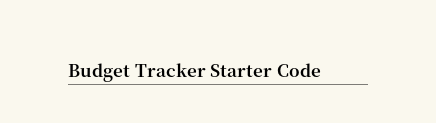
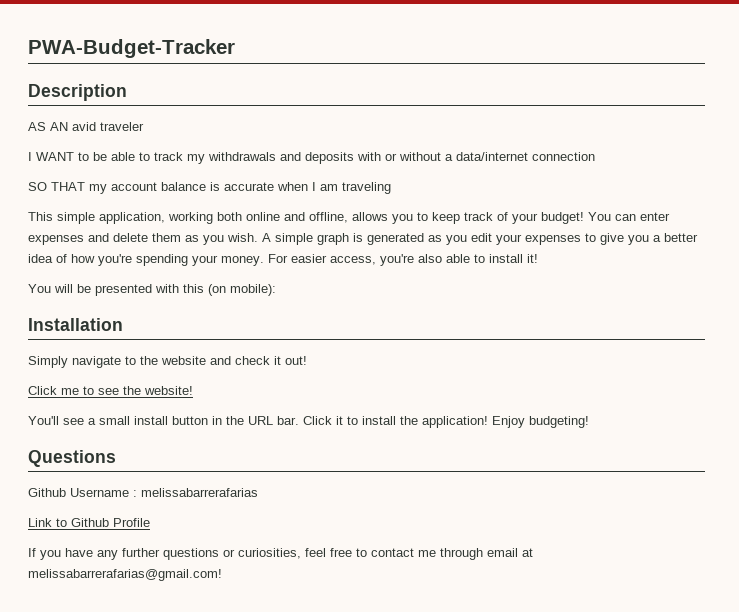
[68,63,321,82] Budget Tracker Starter Code -> [28,39,235,58] [28,84,127,101] [28,122,144,131] [28,152,595,164] [28,182,391,194] [28,212,670,224] [28,233,698,245] [28,254,538,266] [28,284,276,296] [28,318,123,331] [28,356,307,368] [28,386,193,395] [28,416,589,428] [28,450,116,467] [28,488,258,497] [28,518,150,527] [28,548,533,560] [28,569,222,581] PWA-Budget-Tracker // Description // AS AN avid traveler // I WANT to be able to track my withdrawals and deposits with or without a data/internet connection // SO THAT my account balance is accurate when I am traveling // This simple application, working both online and offline, allows you to keep track of your budget! You can enter expenses and delete them as you wish. A simple graph is generated as you edit your expenses to give you a better idea of how you're spending your money. For easier access, you're also able to install it! // You will be presented with this (on mobile): // Installation // Simply navigate to the website and check it out! // Click me to see the website! // You'll see a small install button in the URL bar. Click it to install the application! Enjoy budgeting! // Questions // Github Username : melissabarrerafarias // Link to Github Profile // If you have any further questions or curiosities, feel free to contact me through email at melissabarrerafarias@gmail.com!

